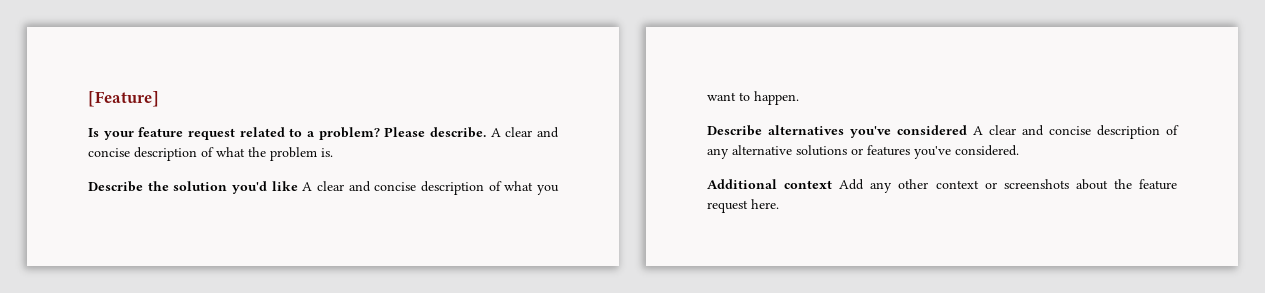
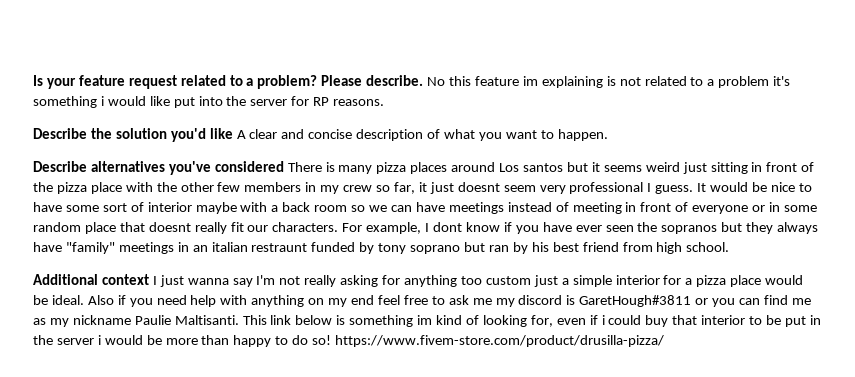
[88,91,159,107] [Feature] // -> (33, 80) none
[490,127,559,138] [88,147,333,161] A clear and concise description of what the problem is. -> [427,76,791,88] [33,96,385,108] No this feature im explaining is not related to a problem it's something i would like put into the server for RP reasons.
[973,125,1179,139] [707,145,1019,159] [707,179,1177,193] [707,199,779,213] A clear and concise description of any alternative solutions or features you've considered. // Additional context Add any other context or screenshots about the feature request here. -> [287,162,815,174] [33,182,812,194] [33,202,817,214] [33,222,819,234] [33,242,730,254] [33,274,804,287] [33,295,811,307] [33,315,821,327] [33,335,665,347] There is many pizza places around Los santos but it seems weird just sitting in front of the pizza place with the other few members in my crew so far, it just doesnt seem very professional I guess. It would be nice to have some sort of interior maybe with a back room so we can have meetings instead of meeting in front of everyone or in some random place that doesnt really fit our characters. For example, I dont know if you have ever seen the sopranos but they always have "family" meetings in an italian restraunt funded by tony soprano but ran by his best friend from high school. // Additional context I just wanna say I'm not really asking for anything too custom just a simple interior for a pizza place would be ideal. Also if you need help with anything on my end feel free to ask me my discord is GaretHough#3811 or you can find me as my nickname Paulie Maltisanti. This link below is something im kind of looking for, even if i could buy that interior to be put in the server i would be more than happy to do so! https://www.fivem-store.com/product/drusilla-pizza/

